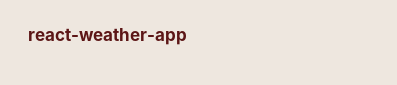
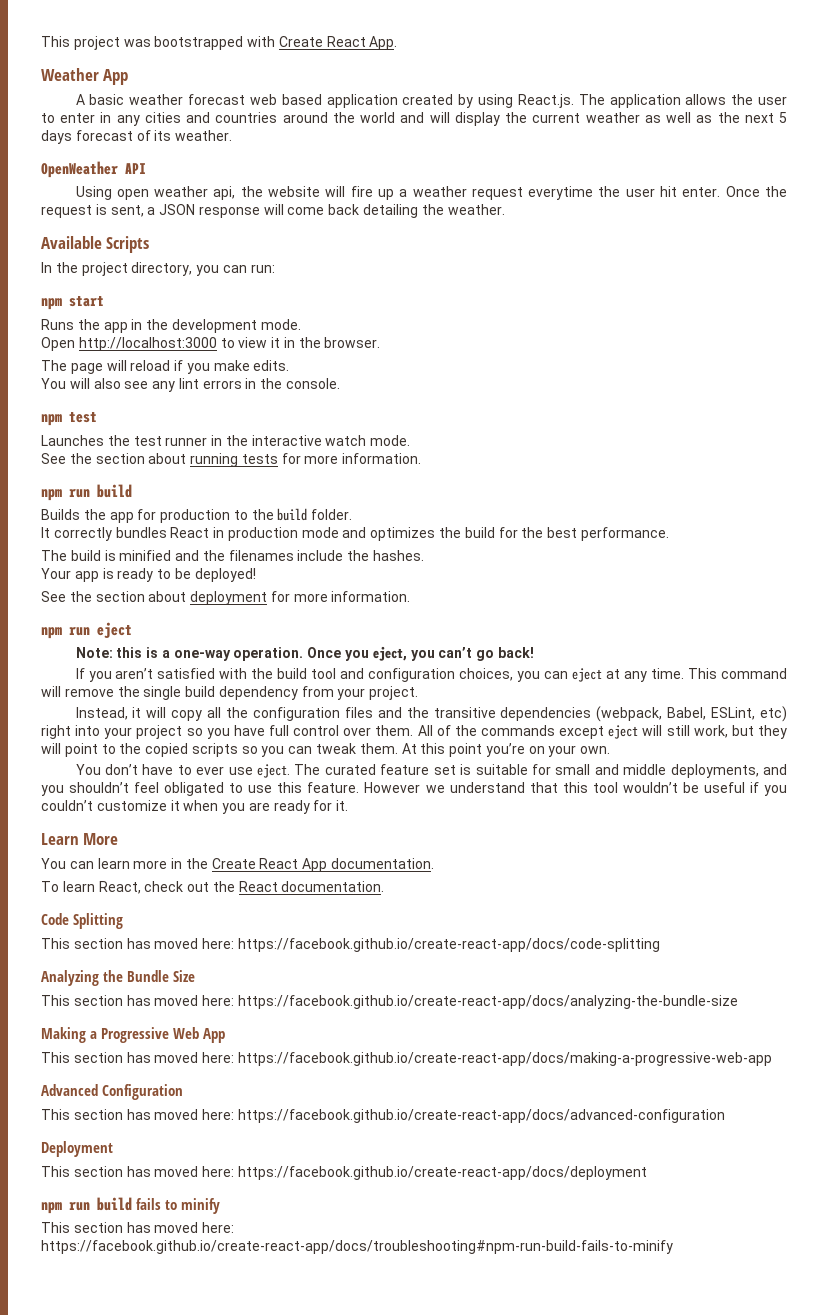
[28,28,187,45] react-weather-app -> [41,36,398,50] [41,68,129,85] [75,94,787,108] [41,112,787,126] [41,130,233,144] [41,161,146,178] [75,186,787,200] [41,204,505,218] [41,236,150,253] [41,262,275,276] [41,296,104,310] [41,319,301,333] [41,337,381,351] [41,360,290,374] [41,378,341,392] [41,412,97,426] [41,435,411,446] [41,453,422,467] [41,484,132,501] [41,508,353,523] [41,527,669,541] [41,550,425,561] [41,568,256,582] [41,591,411,605] [41,622,132,639] [75,646,534,661] [75,668,787,682] [41,686,419,700] [75,706,788,722] [41,725,787,739] [41,743,611,757] [75,764,787,778] [41,782,787,796] [41,800,349,814] [41,833,119,845] [41,858,435,872] [41,881,385,894] [41,913,124,929] [41,938,660,952] [41,970,196,986] [41,995,738,1009] [41,1027,226,1043] [41,1052,772,1066] [41,1084,184,1100] [41,1109,725,1123] [41,1141,113,1157] [41,1166,647,1180] [41,1197,221,1214] [41,1222,235,1233] [41,1240,673,1254] This project was bootstrapped with Create React App. // Weather App // A basic weather forecast web based application created by using React.js. The application allows the user to enter in any cities and countries around the world and will display the current weather as well as the next 5 days forecast of its weather. // OpenWeather API // Using open weather api, the website will fire up a weather request everytime the user hit enter. Once the request is sent, a JSON response will come back detailing the weather. // Available Scripts // In the project directory, you can run: // npm start // Runs the app in the development mode. // Open http://localhost:3000 to view it in the browser. // The page will reload if you make edits. // You will also see any lint errors in the console. // npm test // Launches the test runner in the interactive watch mode. // See the section about running tests for more information. // npm run build // Builds the app for production to the build folder. // It correctly bundles React in production mode and optimizes the build for the best performance. // The build is minified and the filenames include the hashes. // Your app is ready to be deployed! // See the section about deployment for more information. // npm run eject // Note: this is a one-way operation. Once you eject, you can’t go back! // If you aren’t satisfied with the build tool and configuration choices, you can eject at any time. This command will remove the single build dependency from your project. // Instead, it will copy all the configuration files and the transitive dependencies (webpack, Babel, ESLint, etc) right into your project so you have full control over them. All of the commands except eject will still work, but they will point to the copied scripts so you can tweak them. At this point you’re on your own. // You don’t have to ever use eject. The curated feature set is suitable for small and middle deployments, and you shouldn’t feel obligated to use this feature. However we understand that this tool wouldn’t be useful if you couldn’t customize it when you are ready for it. // Learn More // You can learn more in the Create React App documentation. // To learn React, check out the React documentation. // Code Splitting // This section has moved here: https://facebook.github.io/create-react-app/docs/code-splitting // Analyzing the Bundle Size // This section has moved here: https://facebook.github.io/create-react-app/docs/analyzing-the-bundle-size // Making a Progressive Web App // This section has moved here: https://facebook.github.io/create-react-app/docs/making-a-progressive-web-app // Advanced Configuration // This section has moved here: https://facebook.github.io/create-react-app/docs/advanced-configuration // Deployment // This section has moved here: https://facebook.github.io/create-react-app/docs/deployment // npm run build fails to minify // This section has moved here: https://facebook.github.io/create-react-app/docs/troubleshooting#npm-run-build-fails-to-minify

